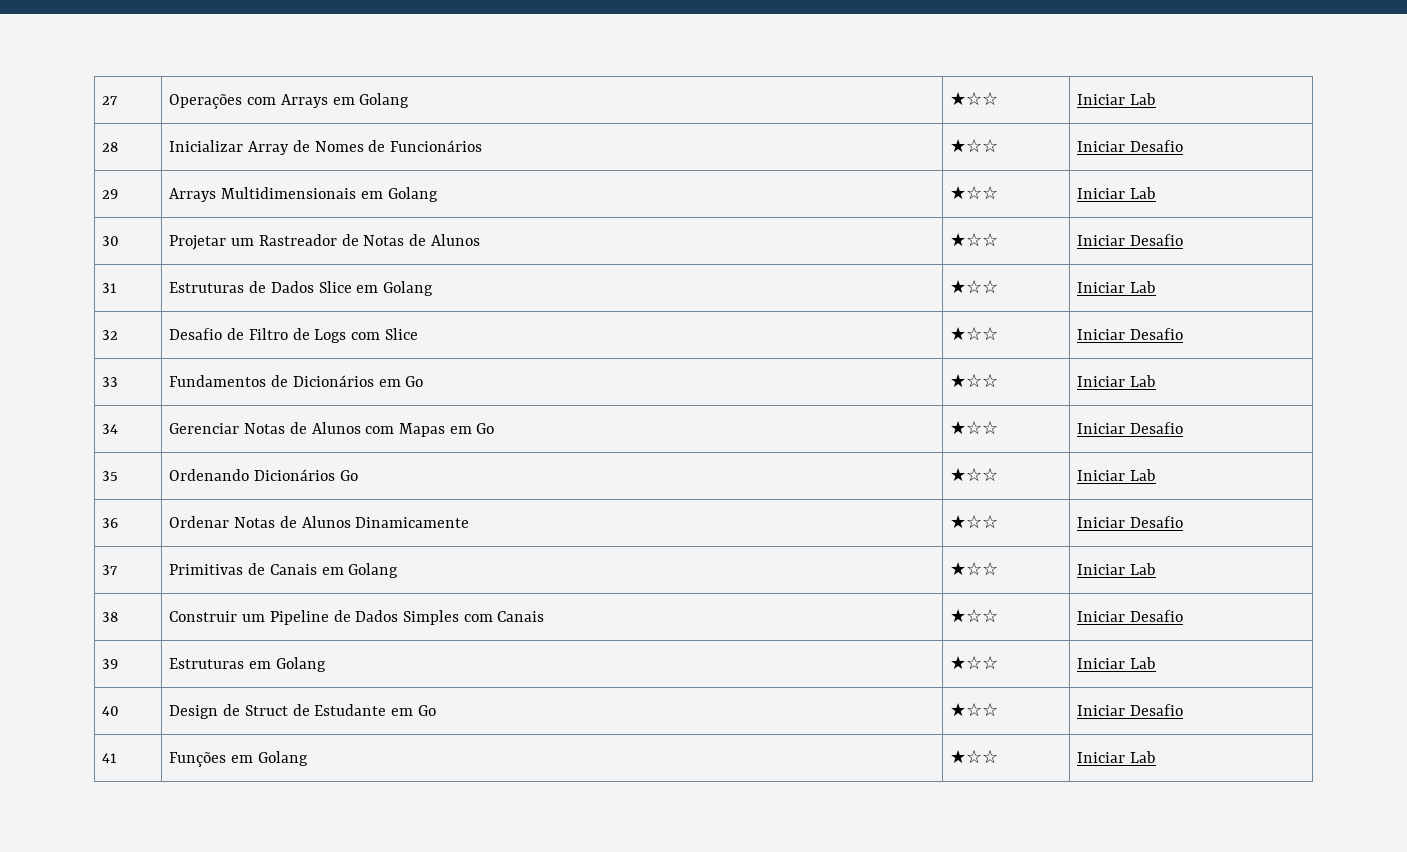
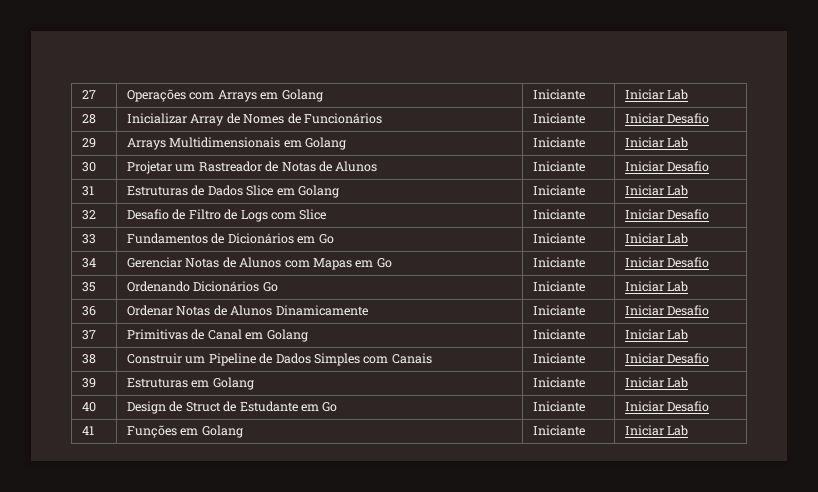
[950,91,999,106] ★☆☆ -> [533,89,586,100] Iniciante
[950,138,999,153] ★☆☆ -> [533,113,586,124] Iniciante
[950,185,999,200] ★☆☆ -> [533,137,586,148] Iniciante
[950,232,999,247] ★☆☆ -> [533,161,586,172] Iniciante
[950,279,999,294] ★☆☆ -> [533,185,586,196] Iniciante
[950,326,999,341] ★☆☆ -> [533,209,586,220] Iniciante
[950,373,999,388] ★☆☆ -> [533,233,586,244] Iniciante
[950,420,999,435] ★☆☆ -> [533,257,586,268] Iniciante
[950,467,999,482] ★☆☆ -> [533,281,586,292] Iniciante
[950,514,999,529] ★☆☆ -> [533,305,586,316] Iniciante
[269,563,399,578] [950,561,999,576] Canais em Golang | ★☆☆ -> [207,329,308,342] [533,329,586,340] Canal em Golang | Iniciante
[950,608,999,623] ★☆☆ -> [533,353,586,364] Iniciante
[950,655,999,670] ★☆☆ -> [533,377,586,388] Iniciante
[950,702,999,717] ★☆☆ -> [533,401,586,412] Iniciante
[950,749,999,764] ★☆☆ -> [533,425,586,436] Iniciante

